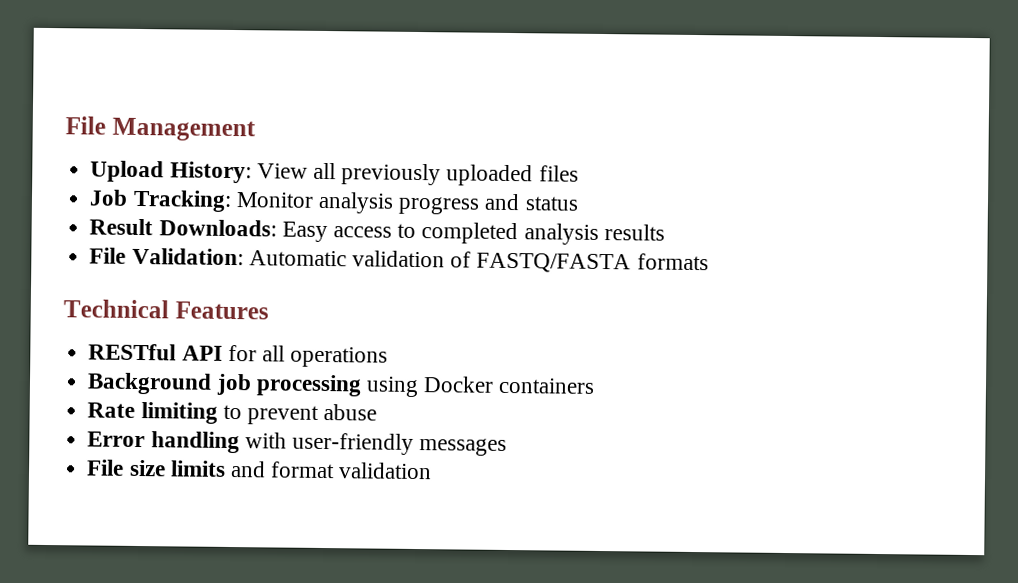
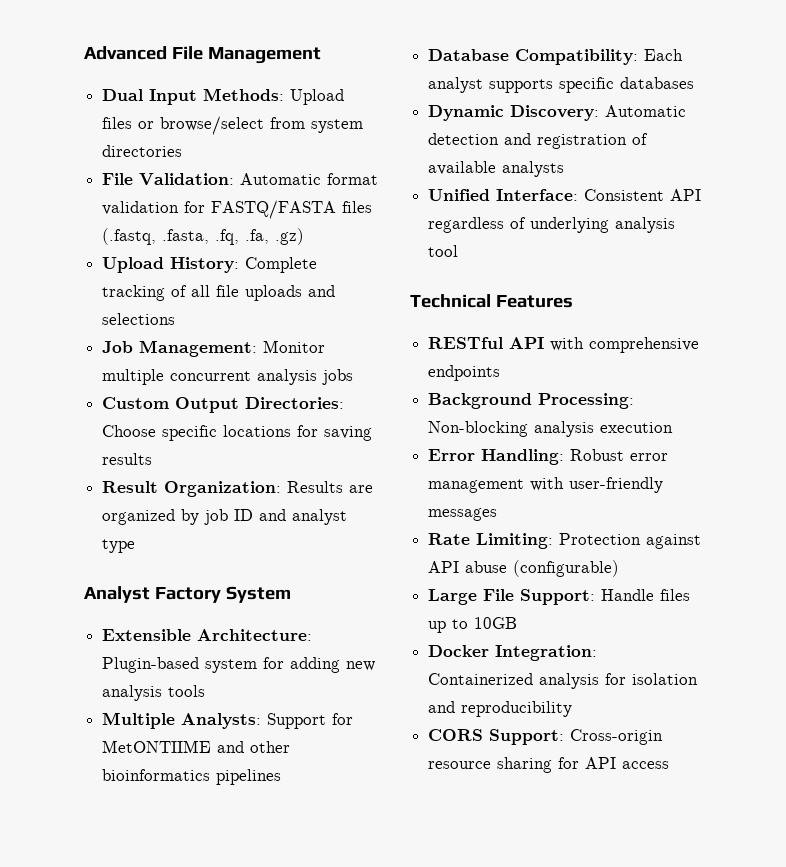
(65, 125) none -> [84,46,167,60] Advanced
[90,160,579,187] [89,189,579,215] [89,218,665,245] [89,247,709,274] [63,299,269,320] [88,343,389,368] [87,372,596,398] [87,402,378,425] [87,431,508,456] [86,459,433,480] Upload History: View all previously uploaded files // Job Tracking: Monitor analysis progress and status // Result Downloads: Easy access to completed analysis results // File Validation: Automatic validation of FASTQ/FASTA formats // Technical Features // RESTful API for all operations // Background job processing using Docker containers // Rate limiting to prevent abuse // Error handling with user-friendly messages // File size limits and format validation -> [102,88,345,105] [102,116,364,135] [102,145,183,157] [102,173,379,185] [102,200,373,219] [102,228,305,245] [102,257,318,273] [102,285,336,301] [102,313,176,325] [102,340,326,357] [102,369,354,385] [102,397,345,413] [102,425,373,441] [102,453,153,465] [102,481,374,497] [102,509,348,525] [102,539,136,553] [84,586,291,603] [102,629,313,641] [102,657,376,673] [102,685,206,701] [102,712,354,729] [102,740,291,753] [102,769,282,785] [428,49,684,65] [428,77,695,93] [428,105,687,121] [428,133,649,149] [428,161,565,177] [428,189,702,201] [428,217,676,233] [428,245,459,257] [410,294,573,308] [428,337,700,353] [428,365,501,381] [428,393,635,409] [428,421,674,437] [428,449,669,465] [428,477,664,493] [428,508,498,521] [428,533,702,549] [428,560,620,577] [428,589,691,605] [428,617,518,633] [428,645,598,661] [428,673,699,689] [428,701,573,717] [428,729,664,745] [428,757,670,773] Dual Input Methods: Upload files or browse/select from system directories // File Validation: Automatic format validation for FASTQ/FASTA files (.fastq, .fasta, .fq, .fa, .gz) // Upload History: Complete tracking of all file uploads and selections // Job Management: Monitor multiple concurrent analysis jobs // Custom Output Directories: Choose specific locations for saving results // Result Organization: Results are organized by job ID and analyst type // Analyst Factory System // Extensible Architecture: Plugin-based system for adding new analysis tools // Multiple Analysts: Support for MetONTIIME and other bioinformatics pipelines // Database Compatibility: Each analyst supports specific databases // Dynamic Discovery: Automatic detection and registration of available analysts // Unified Interface: Consistent API regardless of underlying analysis tool // Technical Features // RESTful API with comprehensive endpoints // Background Processing: Non-blocking analysis execution // Error Handling: Robust error management with user-friendly messages // Rate Limiting: Protection against API abuse (configurable) // Large File Support: Handle files up to 10GB // Docker Integration: Containerized analysis for isolation and reproducibility // CORS Support: Cross-origin resource sharing for API access

